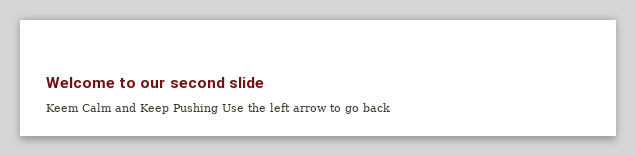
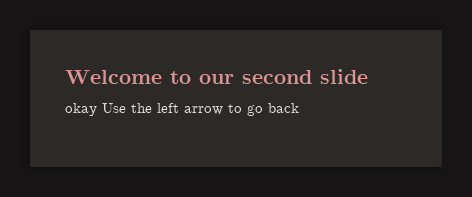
[46,103,218,114] Keem Calm and Keep Pushing -> [65,103,97,116] okay

